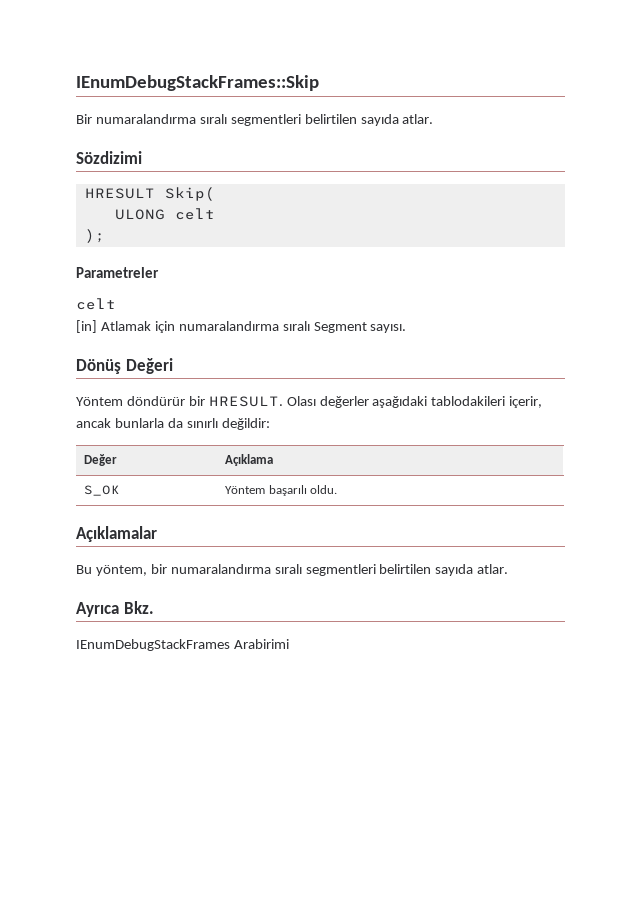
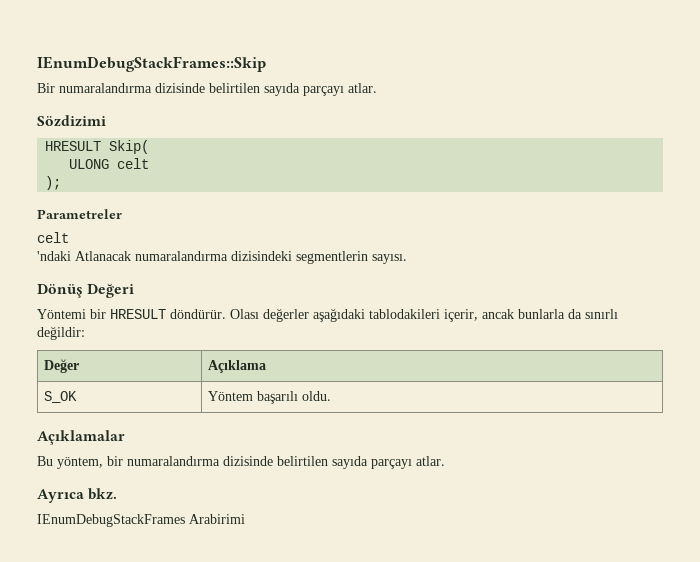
[199,114,399,126] sıralı segmentleri belirtilen sayıda -> [155,83,344,96] dizisinde belirtilen sayıda parçayı
[76,320,367,333] [in] Atlamak için numaralandırma sıralı Segment -> [37,251,368,264] 'ndaki Atlanacak numaralandırma dizisindeki segmentlerin
[76,396,283,407] Yöntem döndürür bir HRESULT. -> [37,309,226,319] Yöntemi bir HRESULT döndürür.
[274,564,474,576] sıralı segmentleri belirtilen sayıda -> [223,456,412,469] dizisinde belirtilen sayıda parçayı
[123,601,154,614] Bkz. -> [88,488,118,500] bkz.

